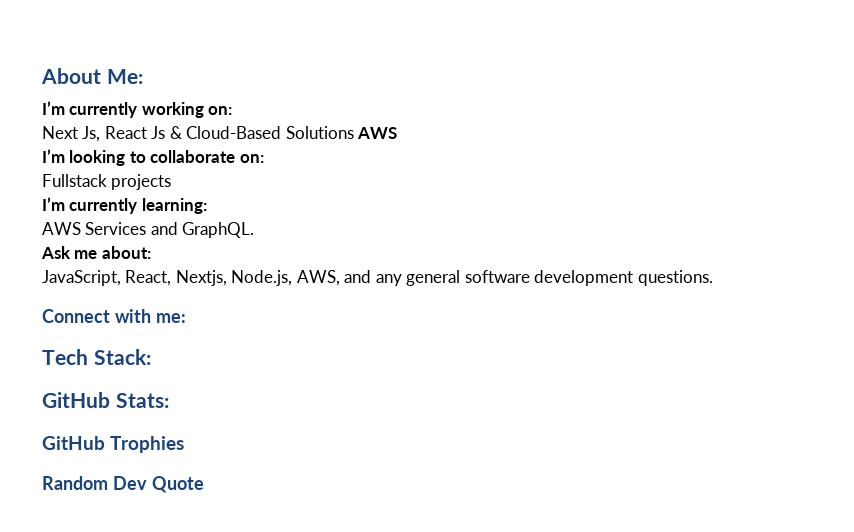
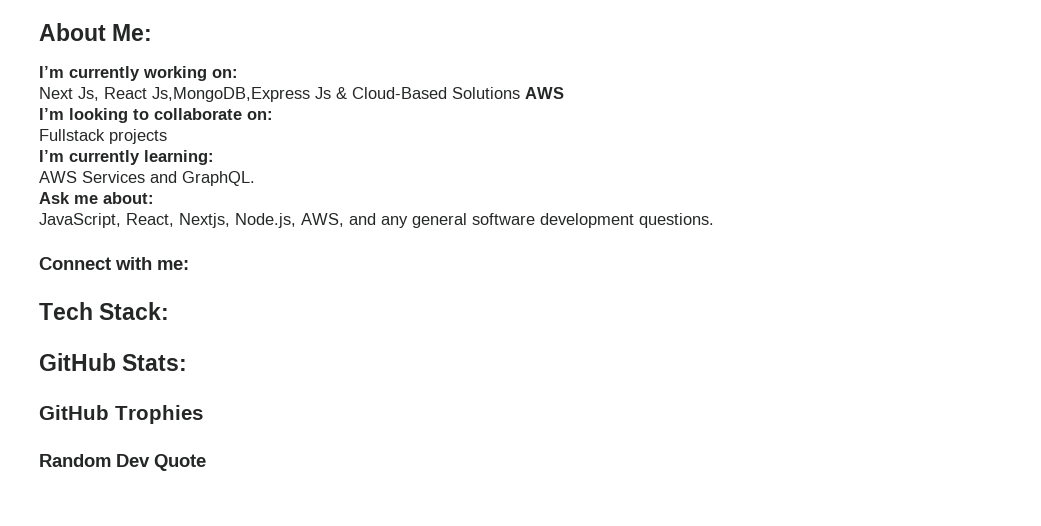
(147, 132) none -> [152,87,310,102] Js,MongoDB,Express

